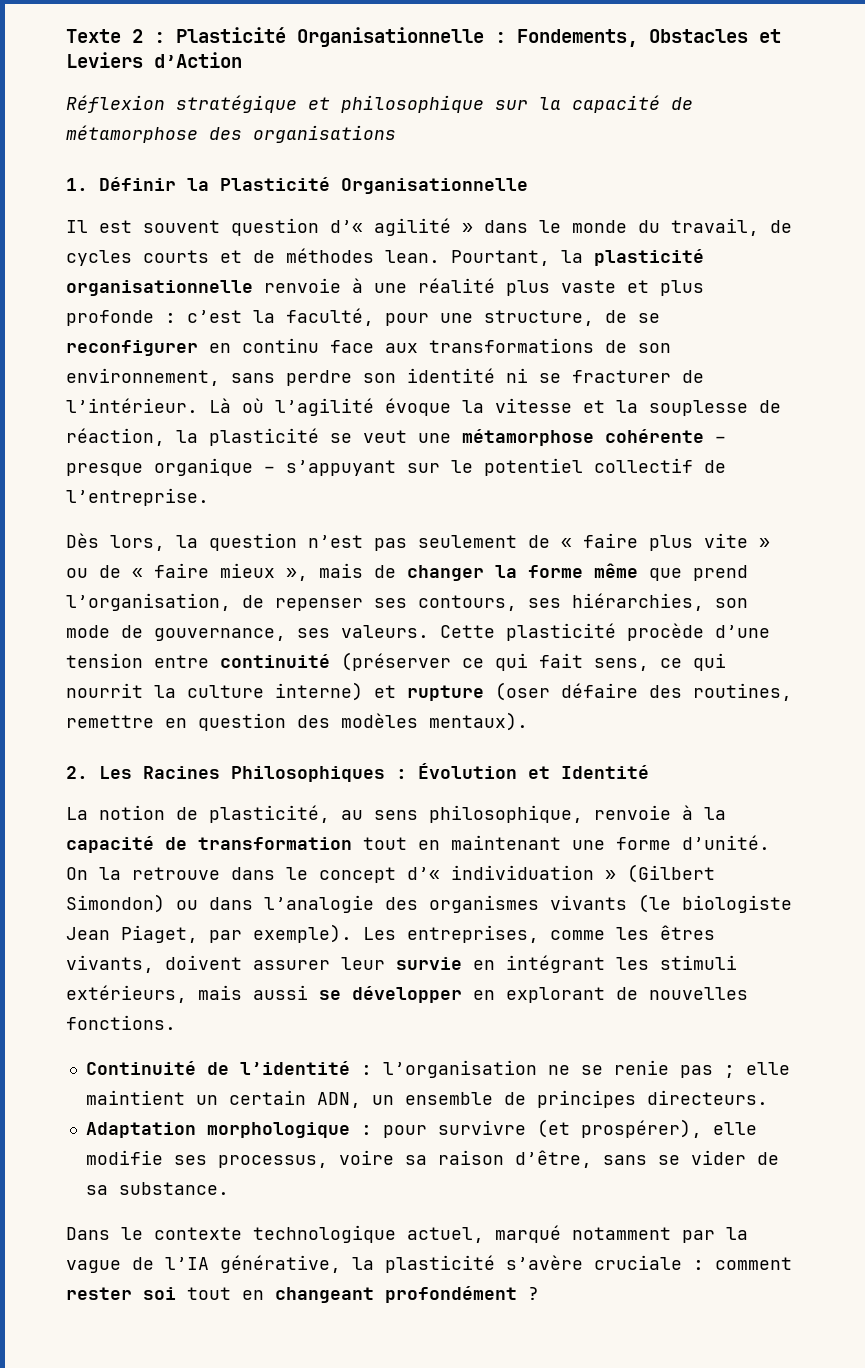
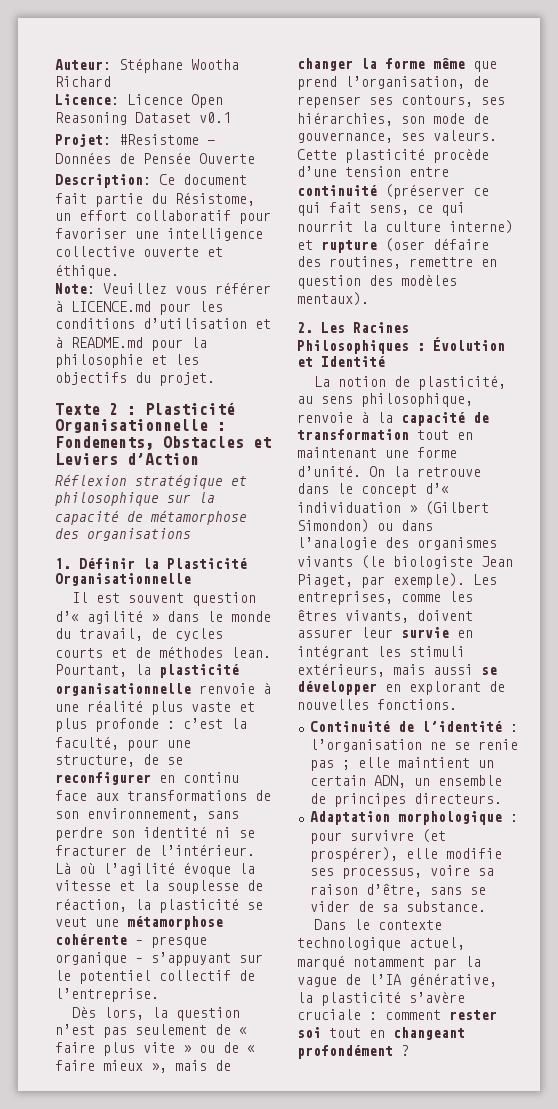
(66, 36) none -> [55,58,239,73] [55,76,111,87] [55,94,223,108] [55,112,231,125] [55,134,215,147] [55,152,255,164] [55,174,247,188] [55,192,255,207] [55,210,271,224] [55,228,263,241] [55,246,223,257] [55,264,119,279] [55,282,271,294] [55,300,223,315] [55,318,271,329] [55,336,207,351] [55,354,199,368] [55,372,215,386] Auteur: Stéphane Wootha Richard // Licence: Licence Open Reasoning Dataset v0.1 // Projet: #Resistome - Données de Pensée Ouverte // Description: Ce document fait partie du Résistome, un effort collaboratif pour favoriser une intelligence collective ouverte et éthique. // Note: Veuillez vous référer à LICENCE.md pour les conditions d’utilisation et à README.md pour la philosophie et les objectifs du projet. //

